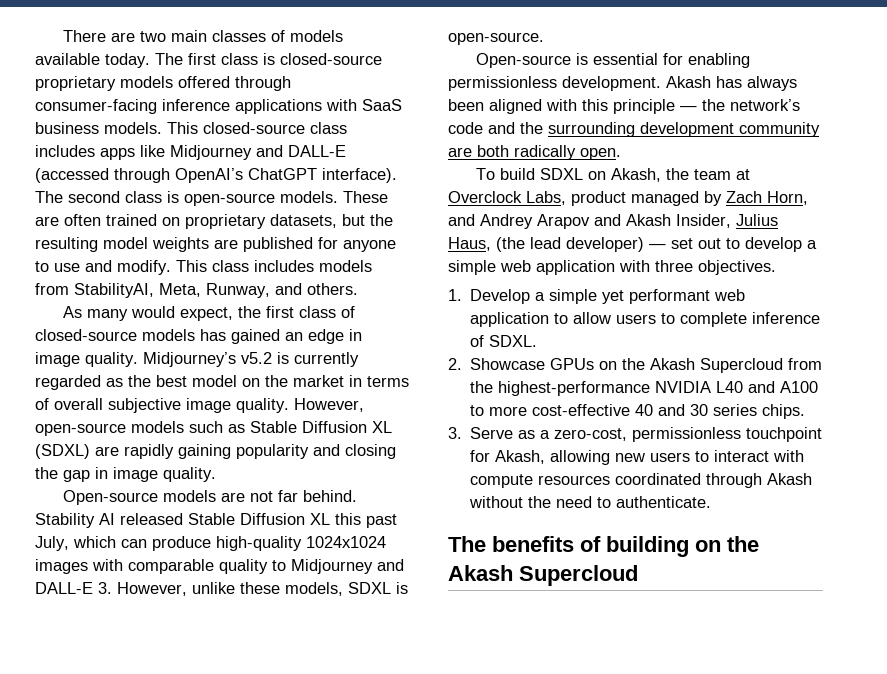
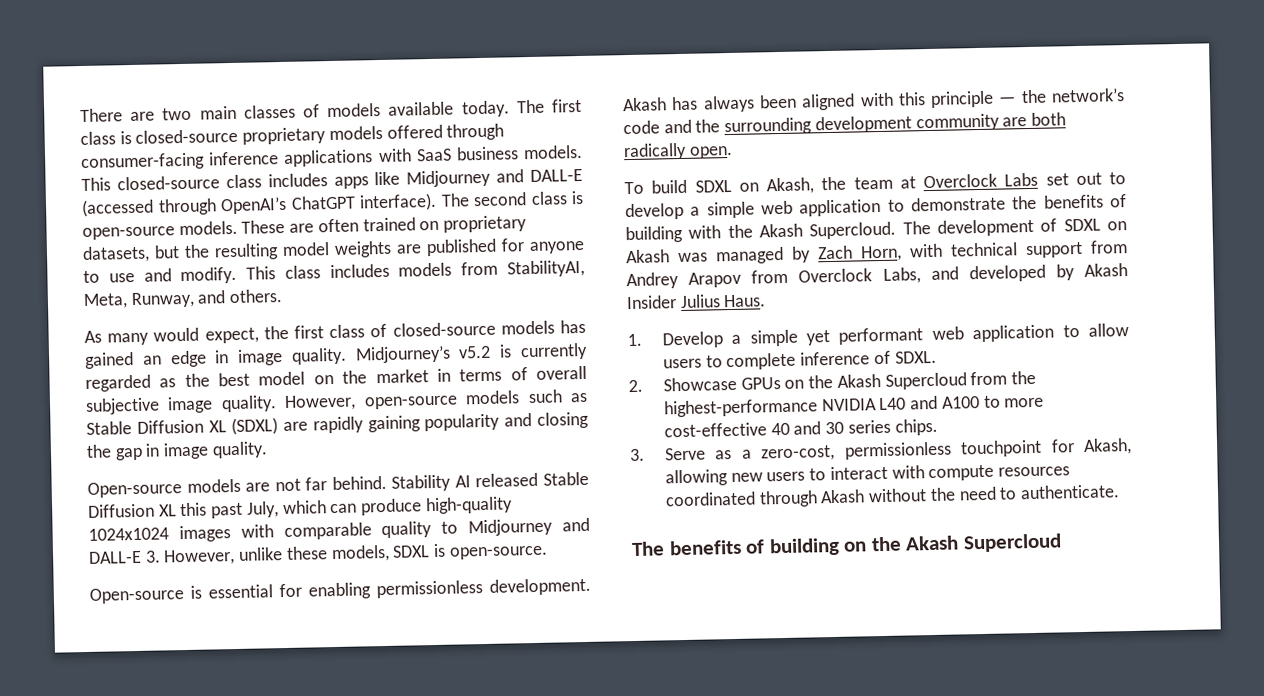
[526,191,808,206] [448,214,778,229] [448,237,666,252] Labs, product managed by Zach Horn, and Andrey Arapov and Akash Insider, Julius Haus, (the lead developer) — -> [1004,172,1039,187] Labs
[619,260,776,275] with three objectives. -> [887,194,1127,212] [625,218,1127,244] [626,240,1128,265] [626,263,1128,290] [626,294,767,310] to demonstrate the benefits of building with the Akash Supercloud. The development of SDXL on Akash was managed by Zach Horn, with technical support from Andrey Arapov from Overclock Labs, and developed by Akash Insider Julius Haus.

